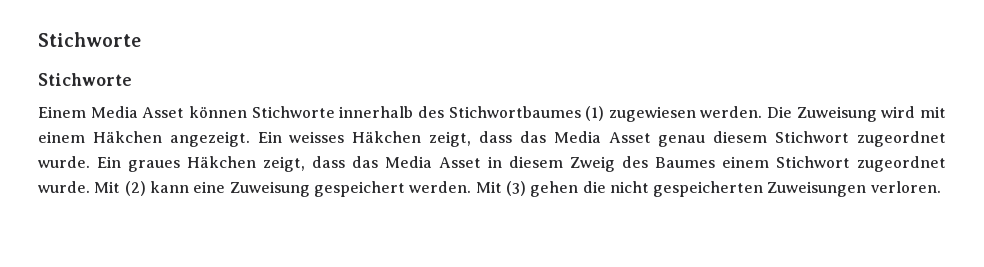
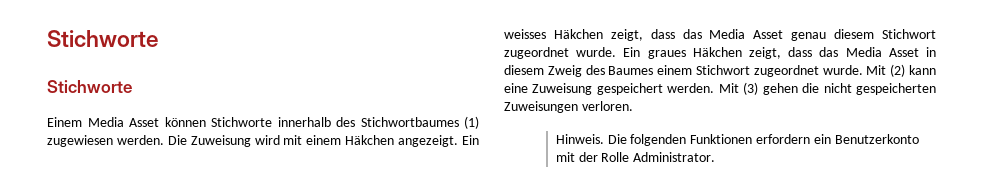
(941, 187) none -> [555,134,919,146] [555,152,716,162] // Hinweis. Die folgenden Funktionen erfordern ein Benutzerkonto mit der Rolle Administrator.

